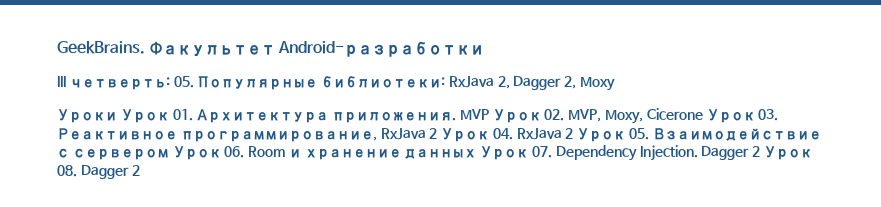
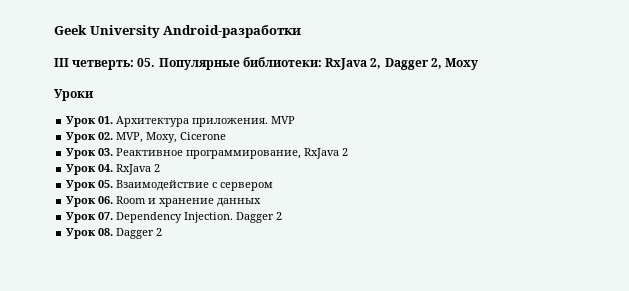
[57,41,276,57] GeekBrains. Факультет -> [54,25,160,38] Geek University
(117, 116) none -> (94, 95) //
(489, 114) none -> (296, 120) //
(703, 114) none -> (227, 136) //
(438, 133) none -> (349, 152) //
(574, 133) none -> (161, 168) //
(169, 154) none -> (274, 186) //
(477, 154) none -> (262, 202) //
(761, 151) none -> (283, 216) //

